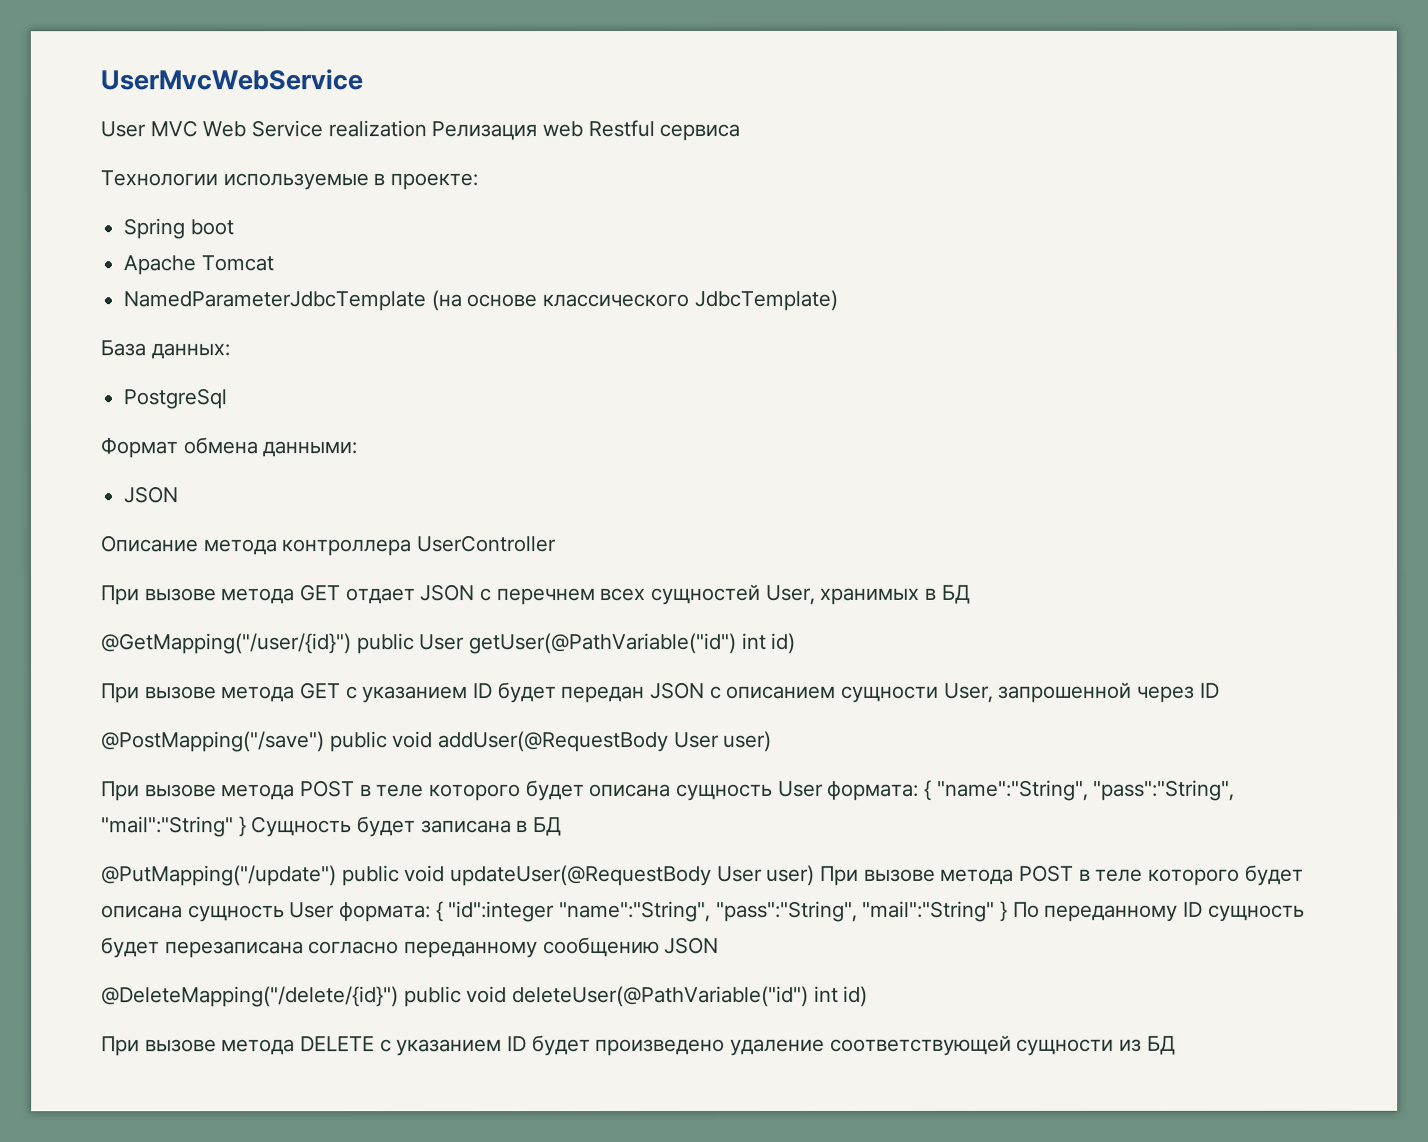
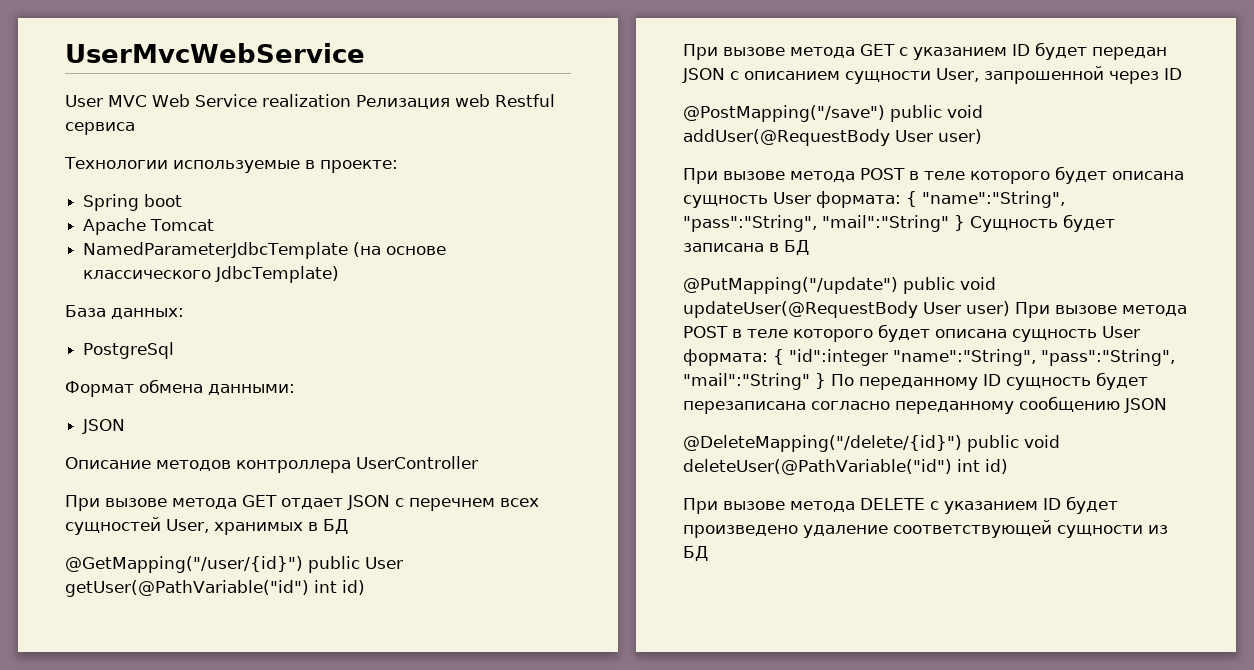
[202,539,277,556] метода -> [156,460,231,471] методов

